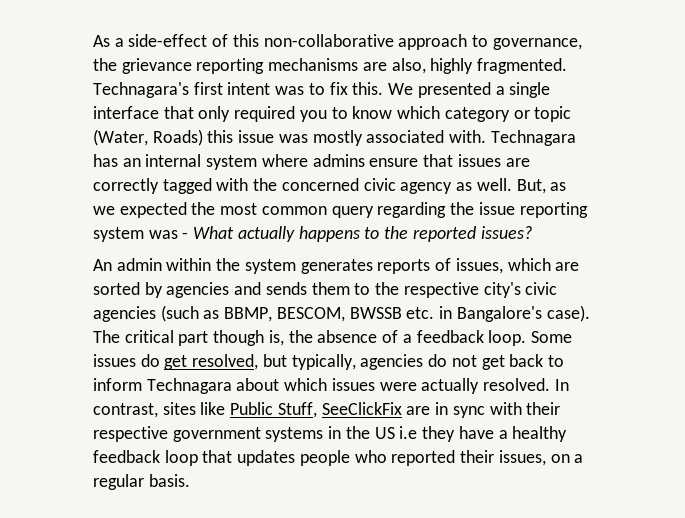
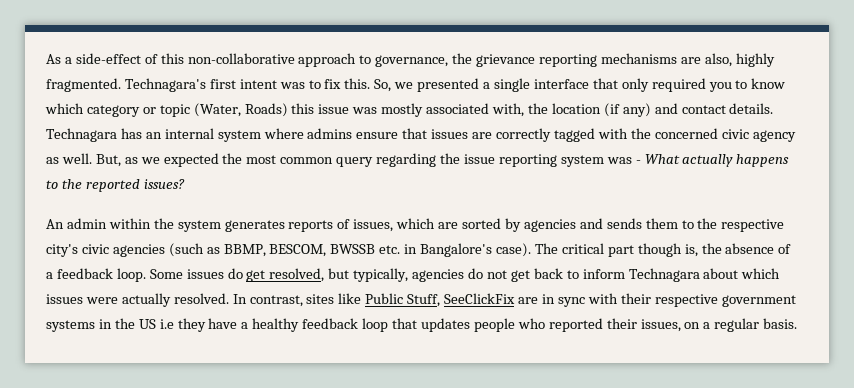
[388,83,414,95] We -> [374,79,414,92] So, we
[449,130,487,143] with. -> [492,103,774,117] with, the location (if any) and contact details.

